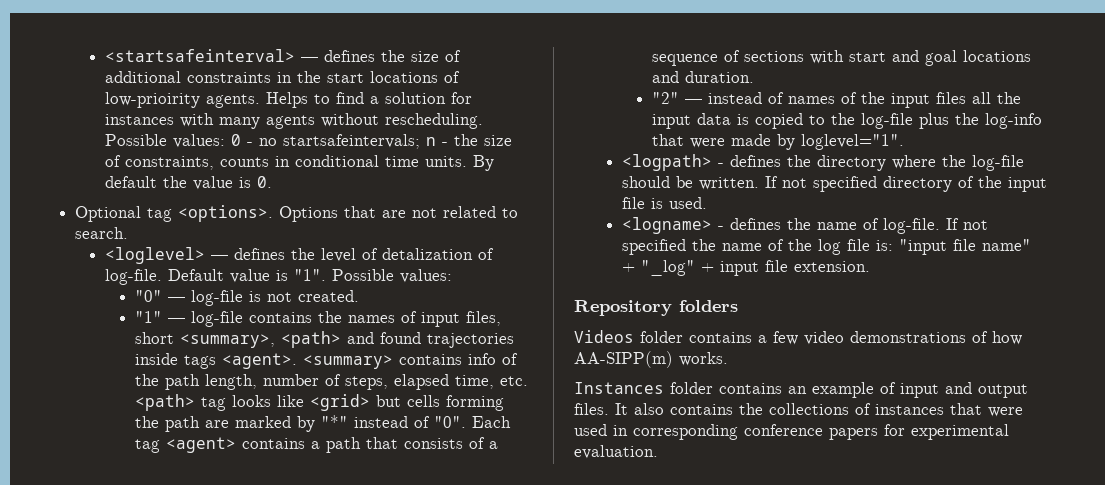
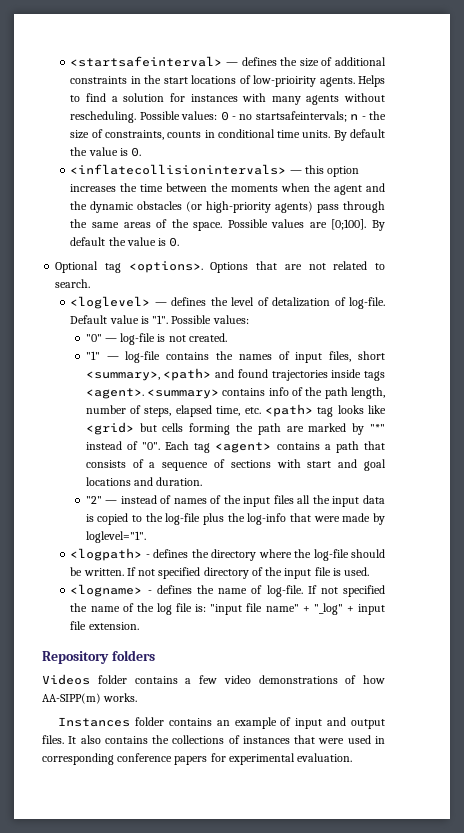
(272, 182) none -> [70,164,360,177] [70,183,385,195] [70,201,385,213] [70,219,385,231] [70,237,180,247] // <inflatecollisionintervals> — this option increases the time between the moments when the agent and the dynamic obstacles (or high-priority agents) pass through the same areas of the space. Possible values are [0;100]. By default the value is 0.

